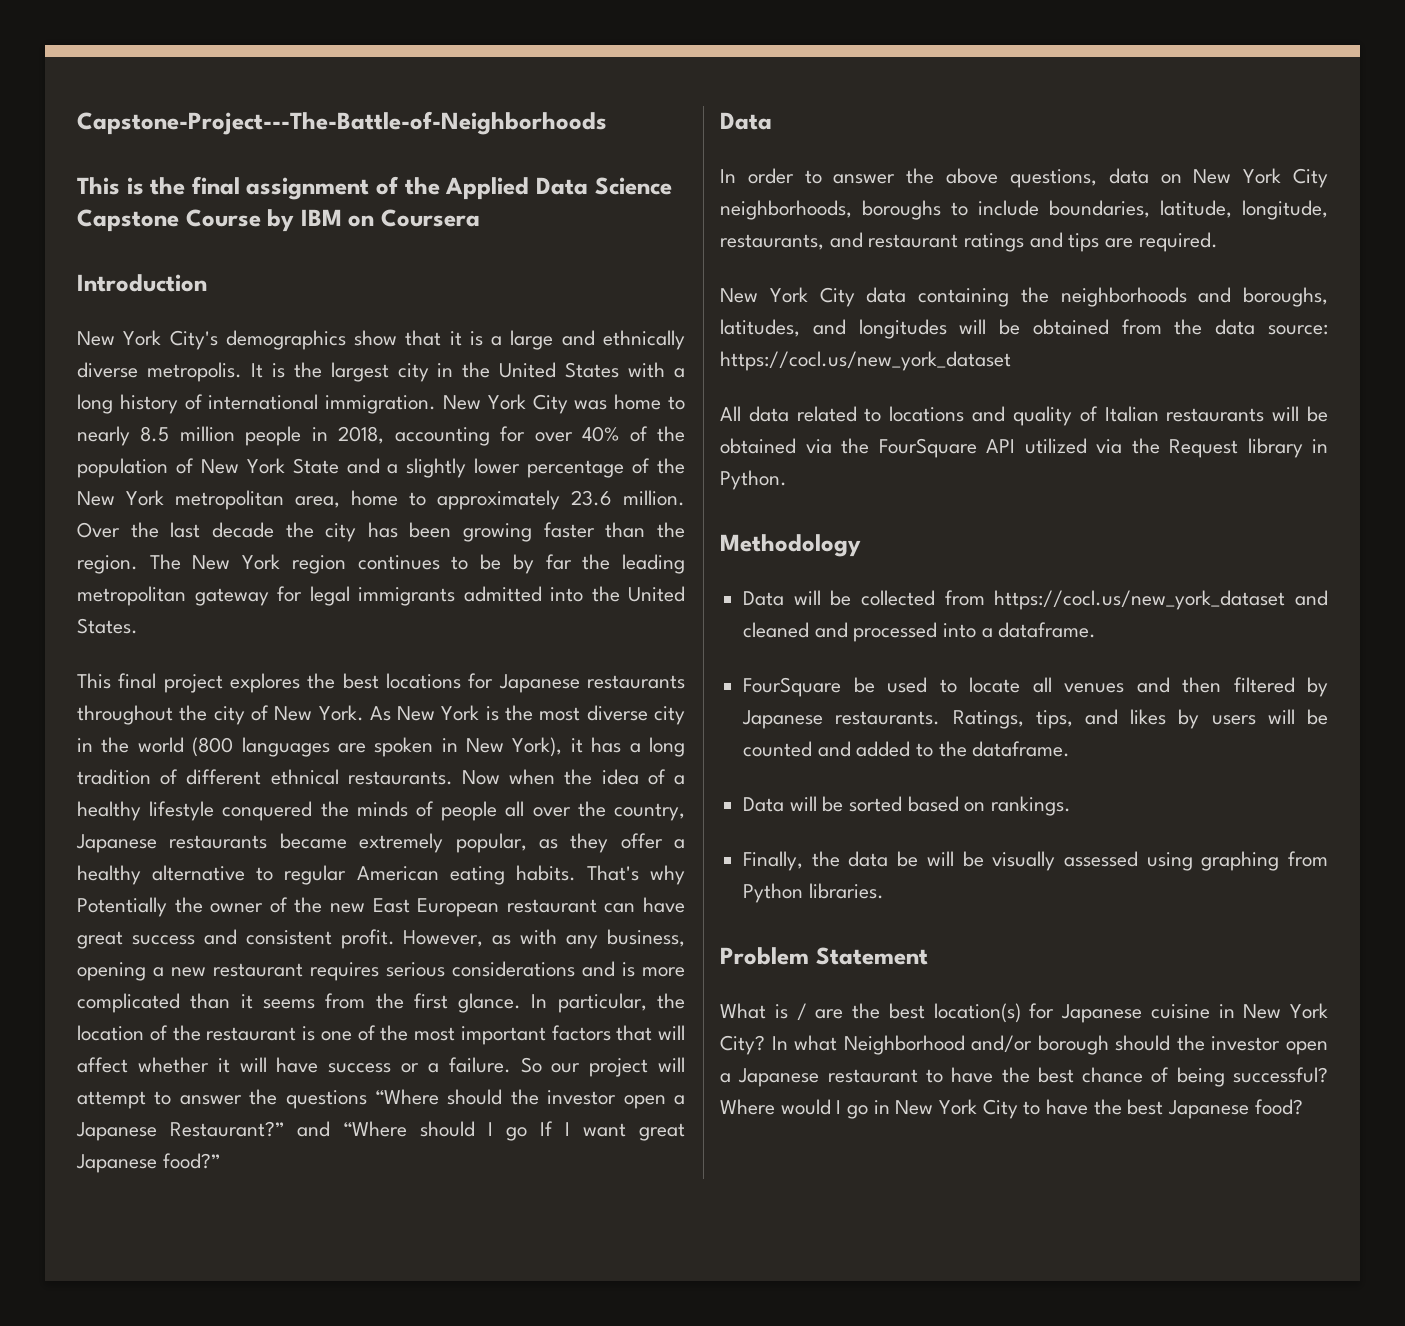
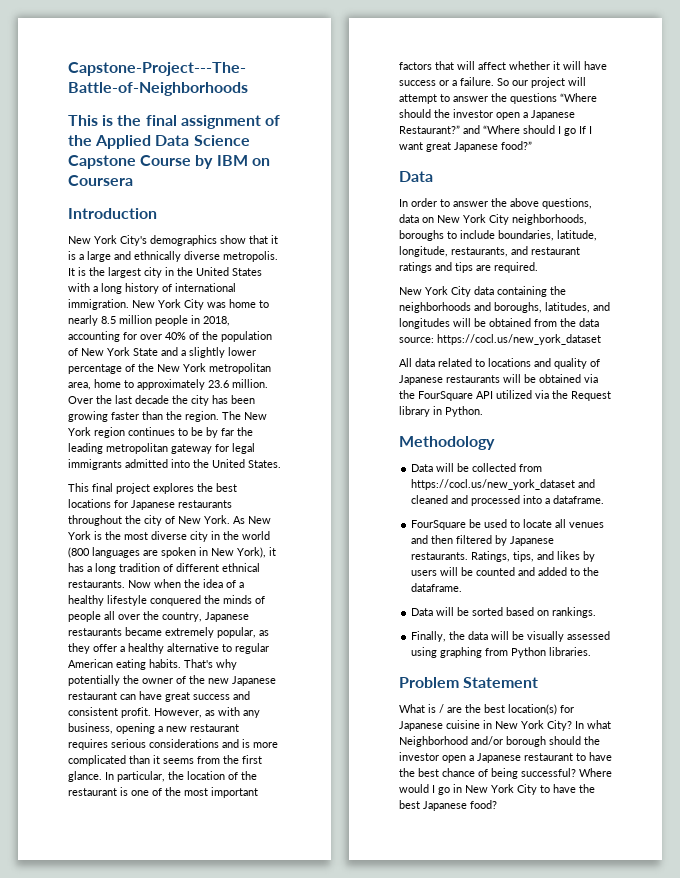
[77,897,167,917] Potentially -> [68,675,120,686] potentially
[372,898,500,917] East European -> [232,676,276,686] Japanese
[1104,406,1159,422] Italian -> [399,375,443,385] Japanese
[897,851,919,867] be -> (489, 635) none

